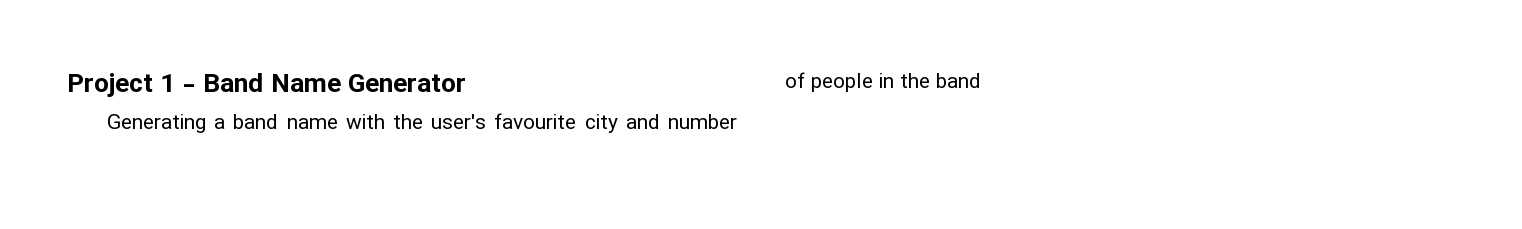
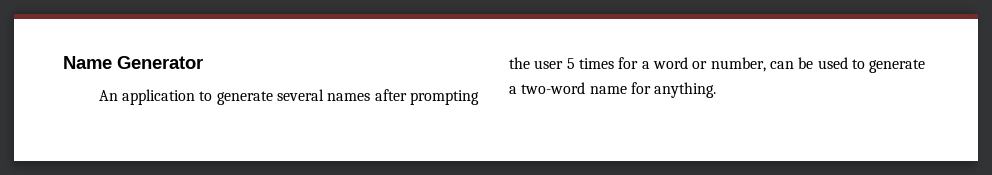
[67,73,466,97] [107,113,737,133] [785,72,981,92] Project 1 - Band Name Generator // Generating a band name with the user's favourite city and number of people in the band -> [63,56,203,69] [98,89,480,105] [509,57,926,73] [509,82,717,98] Name Generator // An application to generate several names after prompting the user 5 times for a word or number, can be used to generate a two-word name for anything.

